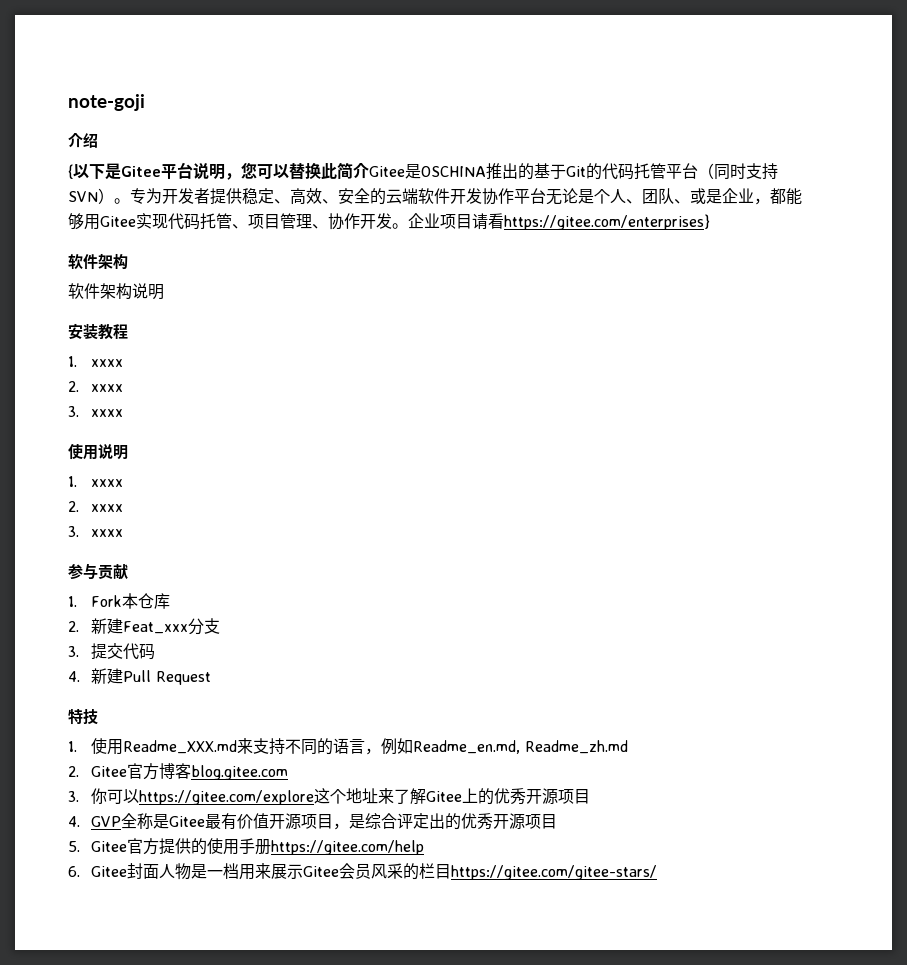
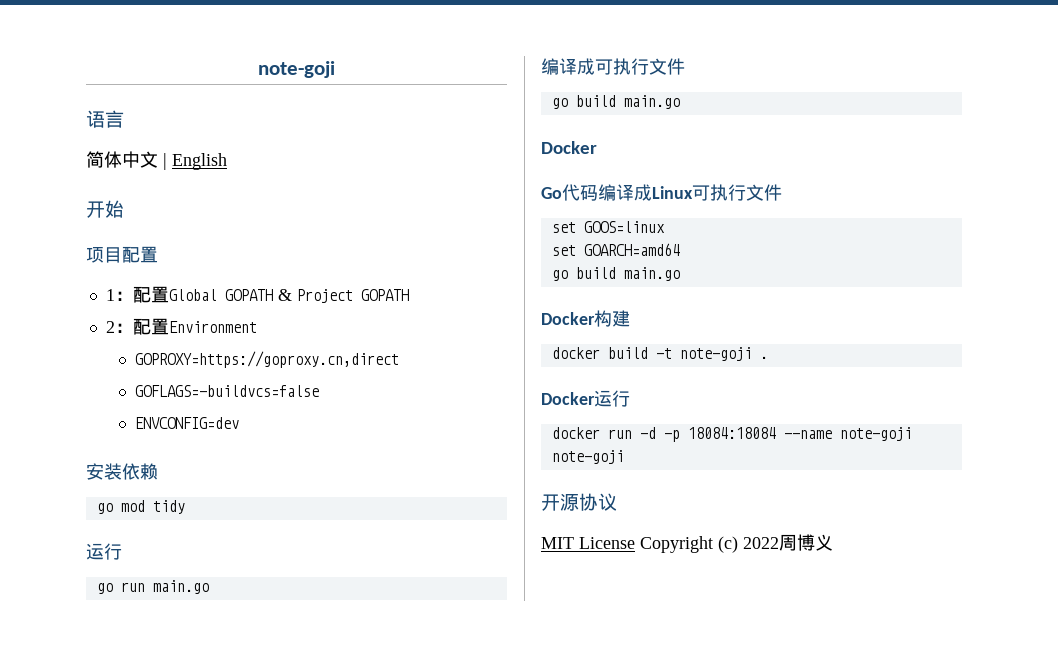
[68,94,145,111] [68,133,98,148] [68,162,778,180] [68,188,802,205] [68,213,710,230] [68,253,128,270] [68,283,164,300] [68,323,128,340] [68,356,124,367] [68,381,124,392] [68,406,124,417] [68,443,128,460] [68,476,124,487] [68,501,124,512] [68,526,124,537] [68,563,128,580] [68,593,171,609] [68,618,221,635] [68,643,156,660] [68,668,212,685] [68,708,98,725] [68,738,629,755] [68,763,289,780] [68,788,591,805] [68,813,558,830] [68,838,425,855] [68,863,658,880] note-goji // 介绍 // {以下是Gitee平台说明，您可以替换此简介Gitee是OSCHINA推出的基于Git的代码托管平台（同时支持SVN）。专为开发者提供稳定、高效、安全的云端软件开发协作平台无论是个人、团队、或是企业，都能够用Gitee实现代码托管、项目管理、协作开发。企业项目请看https://gitee.com/enterprises} // 软件架构 // 软件架构说明 // 安装教程 // 1. xxxx // 2. xxxx // 3. xxxx // 使用说明 // 1. xxxx // 2. xxxx // 3. xxxx // 参与贡献 // 1. Fork本仓库 // 2.新建Feat_xxx分支 // 3.提交代码 // 4.新建Pull Request // 特技 // 1.使用Readme_XXX.md来支持不同的语言，例如Readme_en.md, Readme_zh.md // 2. Gitee官方博客blog.gitee.com // 3.你可以https://gitee.com/explore这个地址来了解Gitee上的优秀开源项目 // 4. GVP全称是Gitee最有价值开源项目，是综合评定出的优秀开源项目 // 5. Gitee官方提供的使用手册https://gitee.com/help // 6. Gitee封面人物是一档用来展示Gitee会员风采的栏目https://gitee.com/gitee-stars/ -> [258,61,335,78] [86,110,124,128] [86,151,227,170] [86,200,124,218] [86,246,158,263] [105,286,409,303] [105,318,257,335] [134,351,399,368] [134,385,319,397] [134,417,239,429] [86,463,158,480] [96,500,185,514] [86,543,122,560] [96,580,209,594] [541,58,685,75] [551,95,680,109] [541,141,597,154] [541,184,782,201] [551,221,665,233] [551,243,680,256] [551,267,680,281] [541,310,630,327] [551,347,768,361] [541,390,630,407] [551,427,912,442] [551,450,624,464] [541,493,617,511] [541,534,833,553] note-goji // 语言 // 简体中文 | English // 开始 // 项目配置 // 1：配置Global GOPATH & Project GOPATH // 2：配置Environment // GOPROXY=https://goproxy.cn,direct // GOFLAGS=-buildvcs=false // ENVCONFIG=dev // 安装依赖 // go mod tidy // 运行 // go run main.go // 编译成可执行文件 // go build main.go // Docker // Go代码编译成Linux可执行文件 // set GOOS=linux // set GOARCH=amd64 // go build main.go // Docker构建 // docker build -t note-goji . // Docker运行 // docker run -d -p 18084:18084 --name note-goji note-goji // 开源协议 // MIT License Copyright (c) 2022周博义

